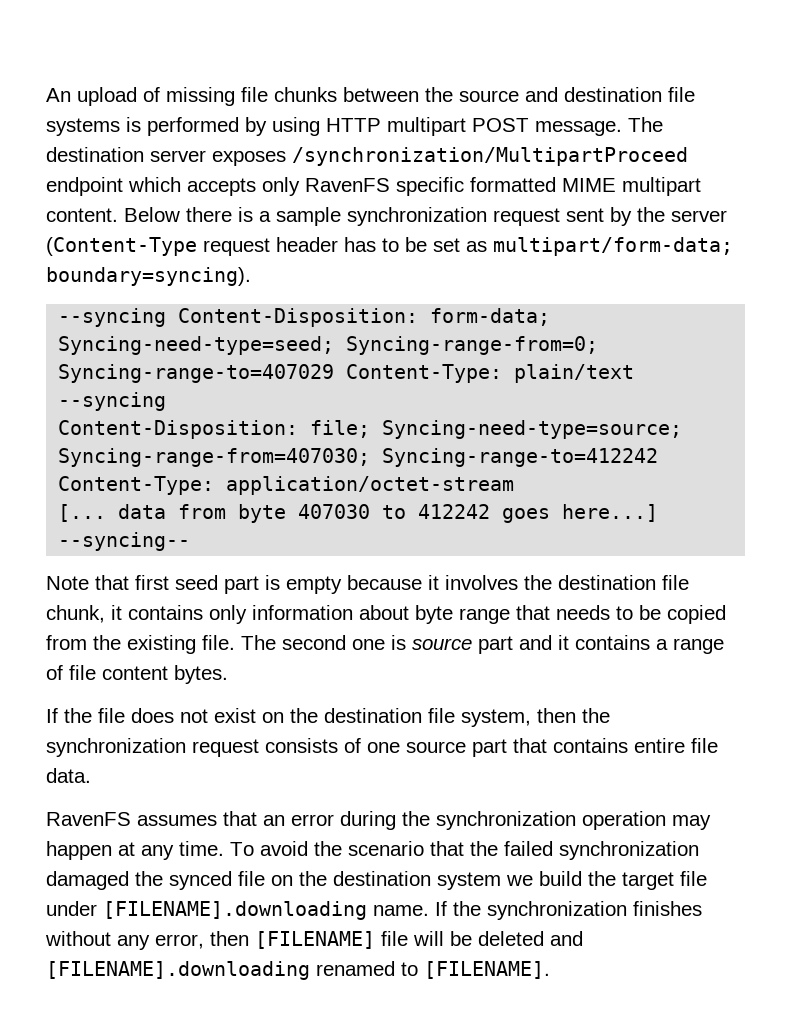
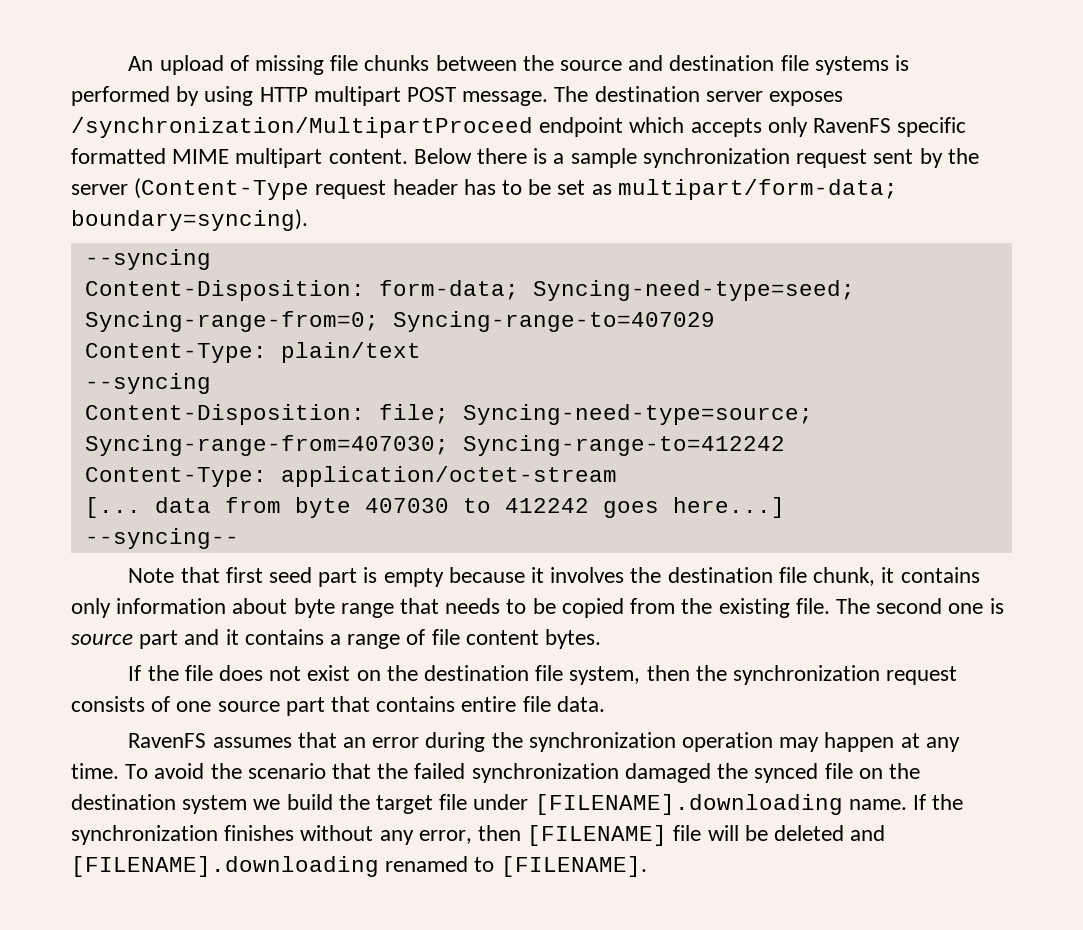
(167, 317) none -> (211, 259) //
(335, 373) none -> (715, 321) //

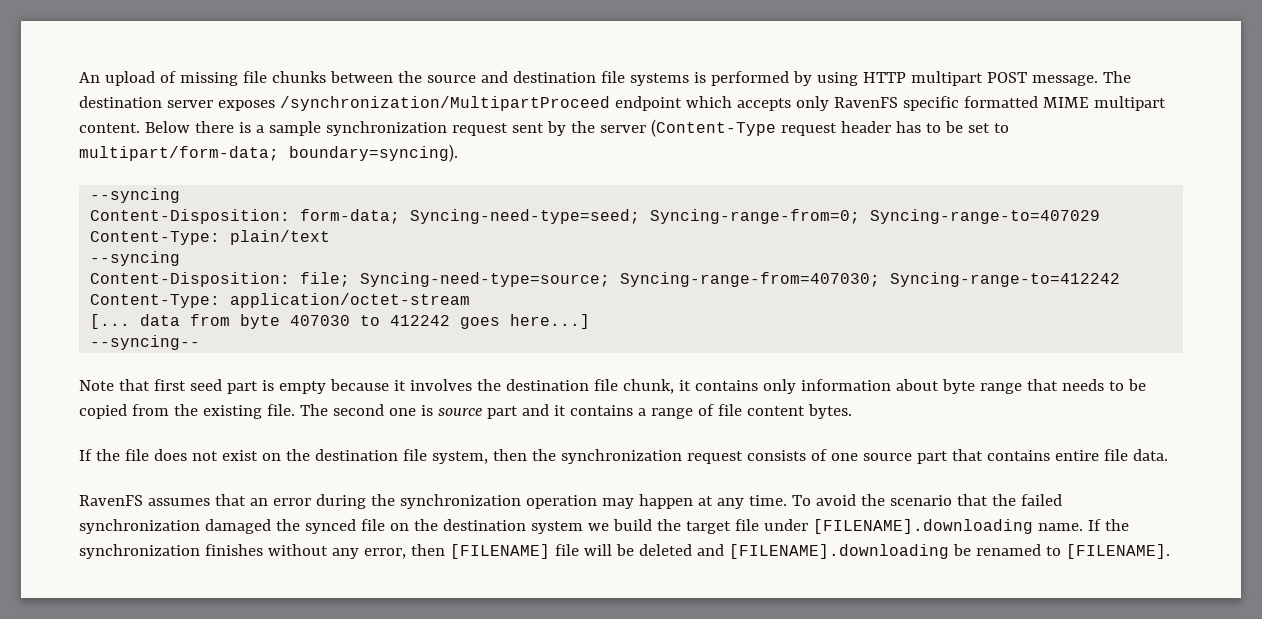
[591,184,612,195] as -> [993,123,1009,133] to
(379, 866) none -> [952,544,971,556] be

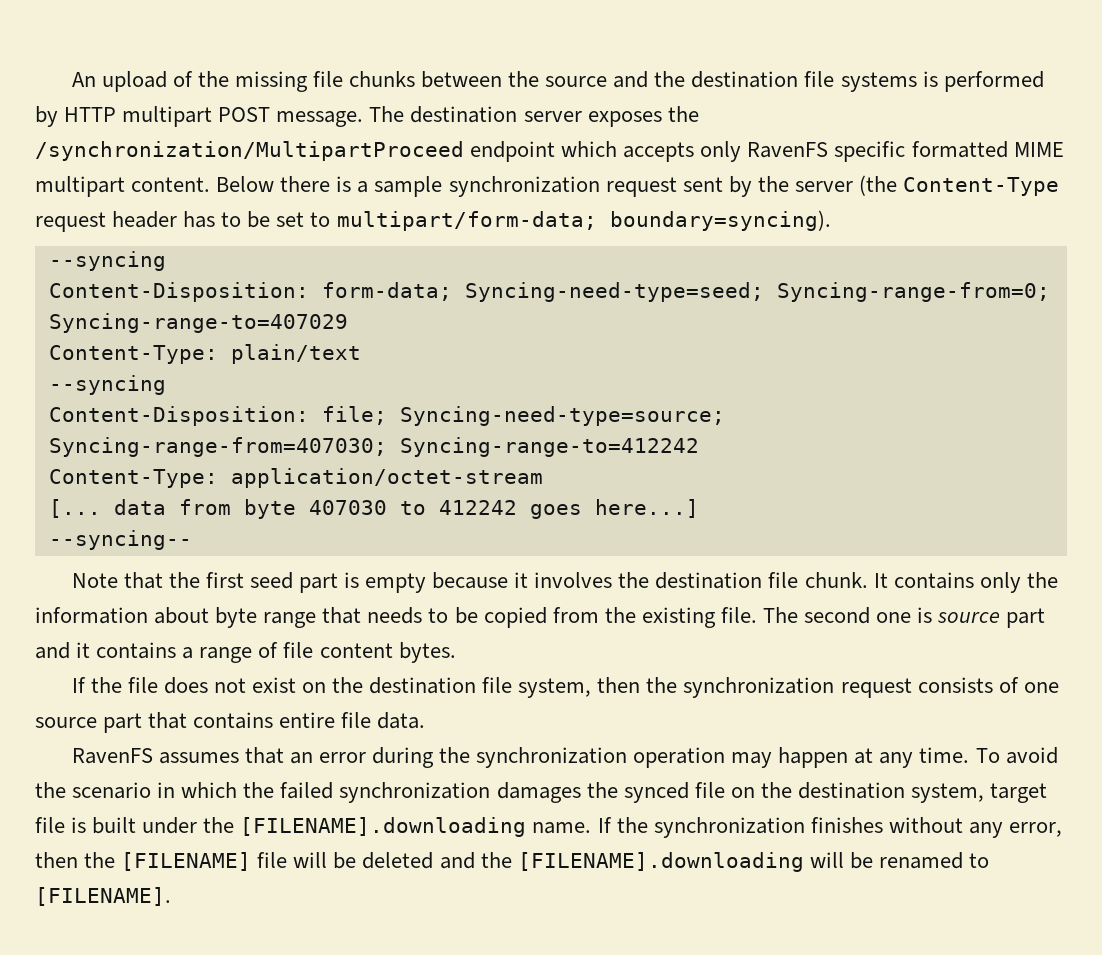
(176, 77) none -> [197,71,229,87] the
(508, 77) none -> [654,71,686,87] the
[816,72,858,86] using -> (58, 116) none
(275, 105) none -> [667,106,699,122] the
[650,119,776,137] (Content-Type -> [858,175,1060,196] (the Content-Type
(150, 385) none -> [168,572,200,588] the
[622,379,691,394] chunk, it -> [804,572,888,588] chunk. It
(796, 386) none -> [1026,572,1058,588] the
[956,494,988,506] that -> [157,782,238,798] in which
[204,519,271,534] damaged -> [496,782,581,803] damages
[530,519,808,534] system we build the target file under -> [911,783,1048,803] [35,817,235,834] system, target file is built under the
(445, 550) none -> [84,852,116,868] the
[728,544,949,559] [FILENAME].downloading -> [480,852,844,872] the [FILENAME].downloading will

